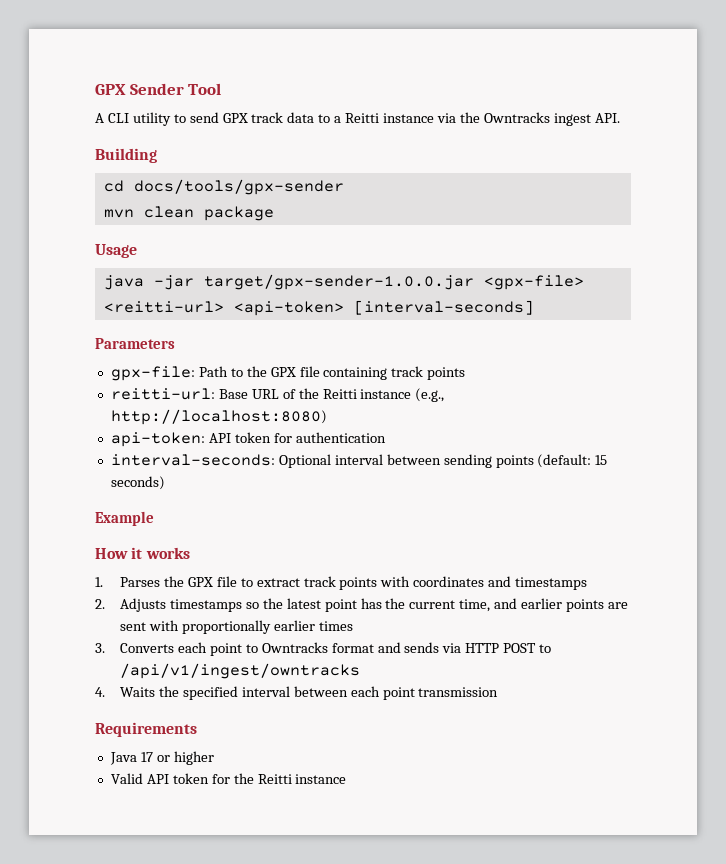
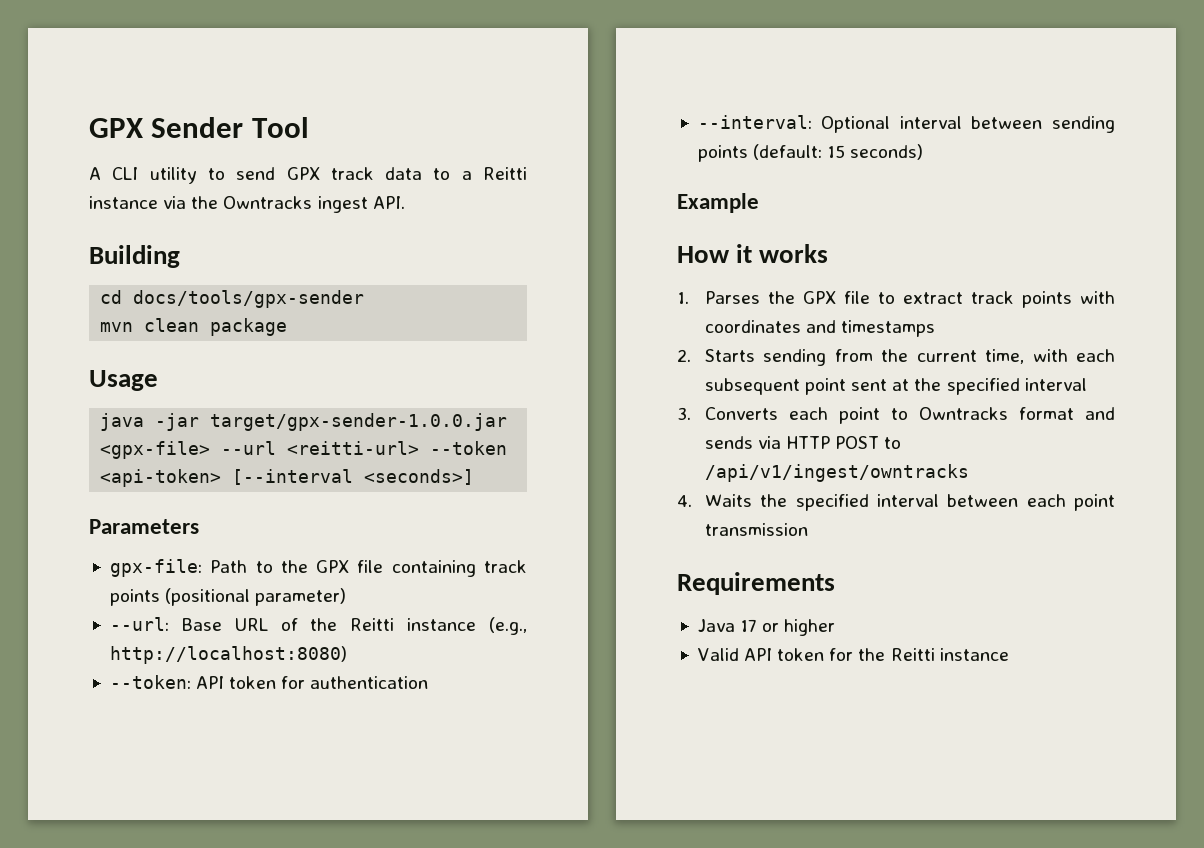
[103,300,534,316] <reitti-url> <api-token> [interval-seconds] -> [221,441,508,455] [100,469,475,487] --url <reitti-url> --token <api-token> [--interval <seconds>]
[110,388,215,400] // reitti-url: -> [165,588,347,606] [109,617,169,631] (positional parameter) // --url:
[110,432,205,447] api-token: -> [109,675,191,689] --token:
[110,454,275,466] interval-seconds: -> [697,115,812,129] --interval:
[120,598,628,612] [120,620,353,634] Adjusts timestamps so the latest point has the current time, and earlier points are sent with proportionally earlier times -> [704,349,1115,366] [704,378,1087,395] Starts sending from the current time, with each subsequent point sent at the specified interval

